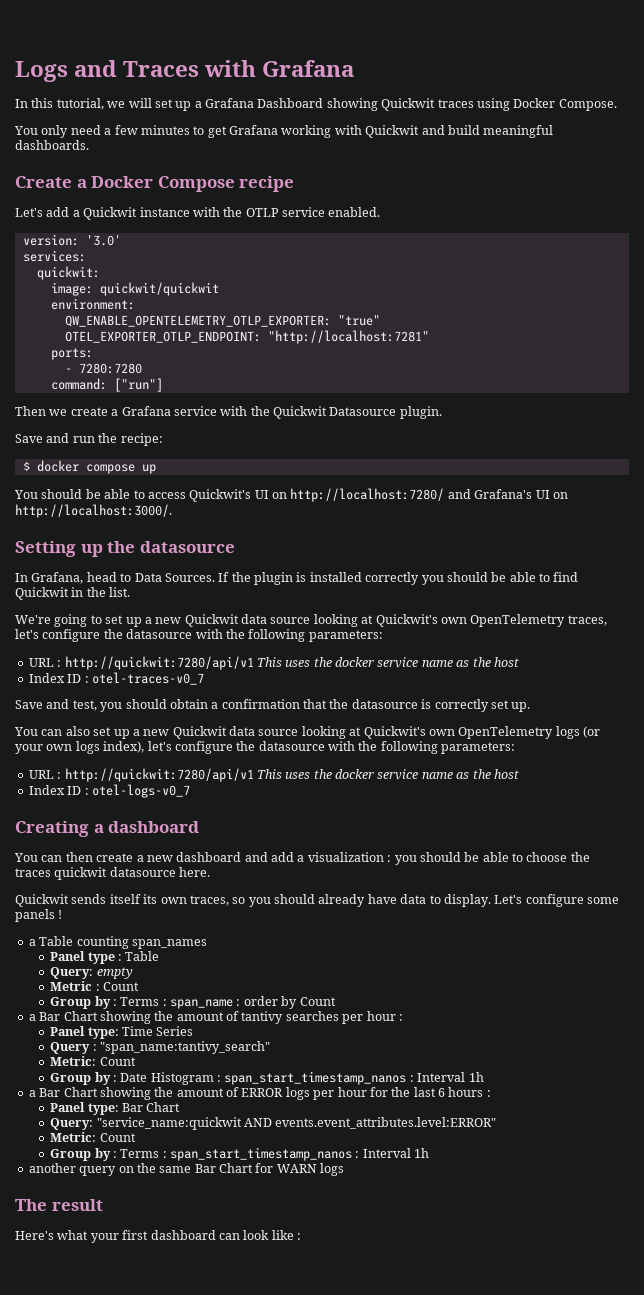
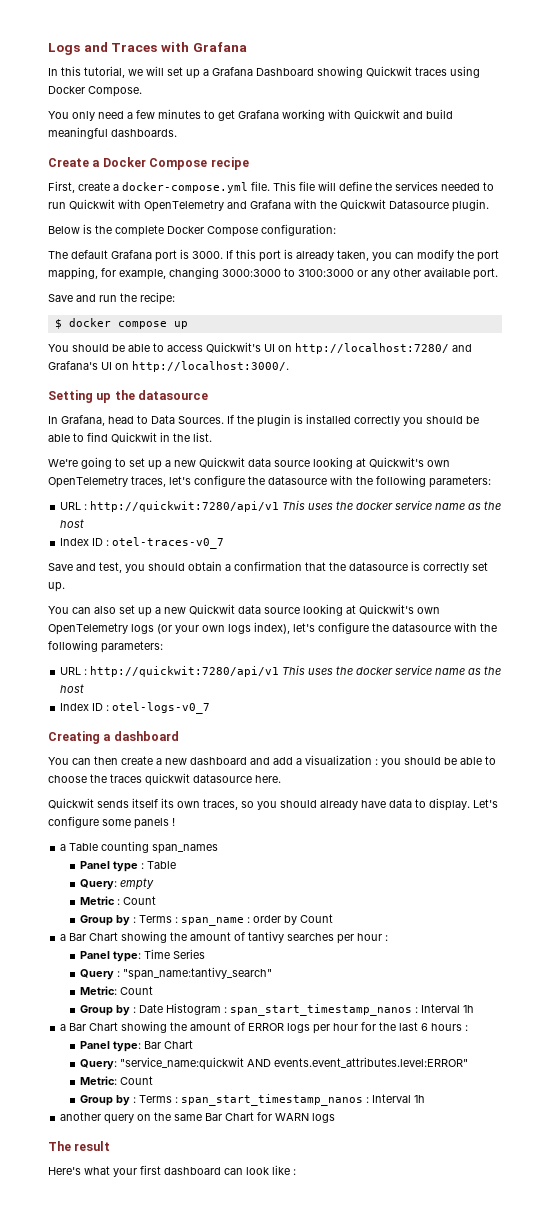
[15,207,381,220] [22,234,121,246] [22,250,86,262] [36,266,100,280] [50,282,219,296] [50,298,135,310] [64,315,380,327] [64,330,429,344] [50,348,93,360] [64,363,142,374] [50,378,163,392] [15,406,217,416] Let's add a Quickwit instance with the OTLP service enabled. // version: '3.0' // services: // quickwit: // image: quickwit/quickwit // environment: // QW_ENABLE_OPENTELEMETRY_OTLP_EXPORTER: "true" // OTEL_EXPORTER_OTLP_ENDPOINT: "http://localhost:7281" // ports: // - 7280:7280 // command: ["run"] // Then we create a Grafana service -> [48,181,494,193] [48,199,291,212] First, create a docker-compose.yml file. This file will define the services needed to run Quickwit with OpenTelemetry and Grafana
(442, 412) none -> [48,224,336,237] [48,249,499,262] [48,267,498,280] // Below is the complete Docker Compose configuration: // The default Grafana port is 3000. If this port is already taken, you can modify the port mapping, for example, changing 3000:3000 to 3100:3000 or any other available port.

